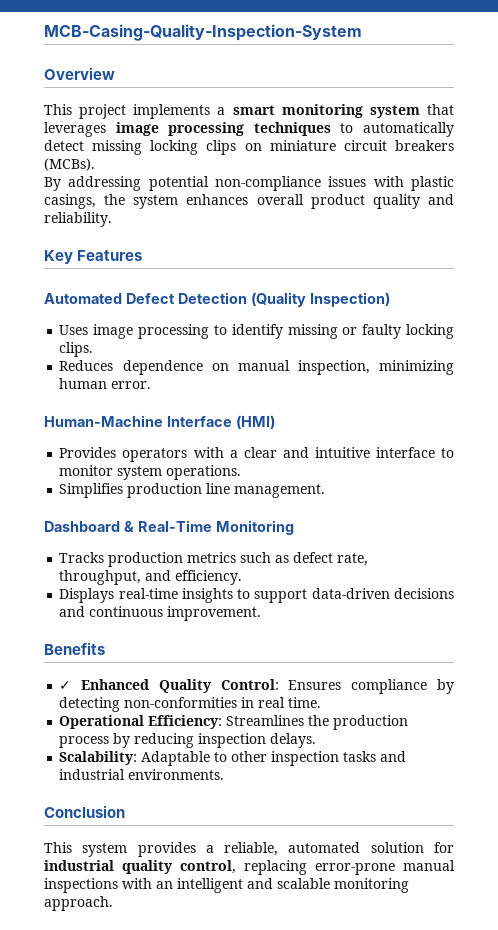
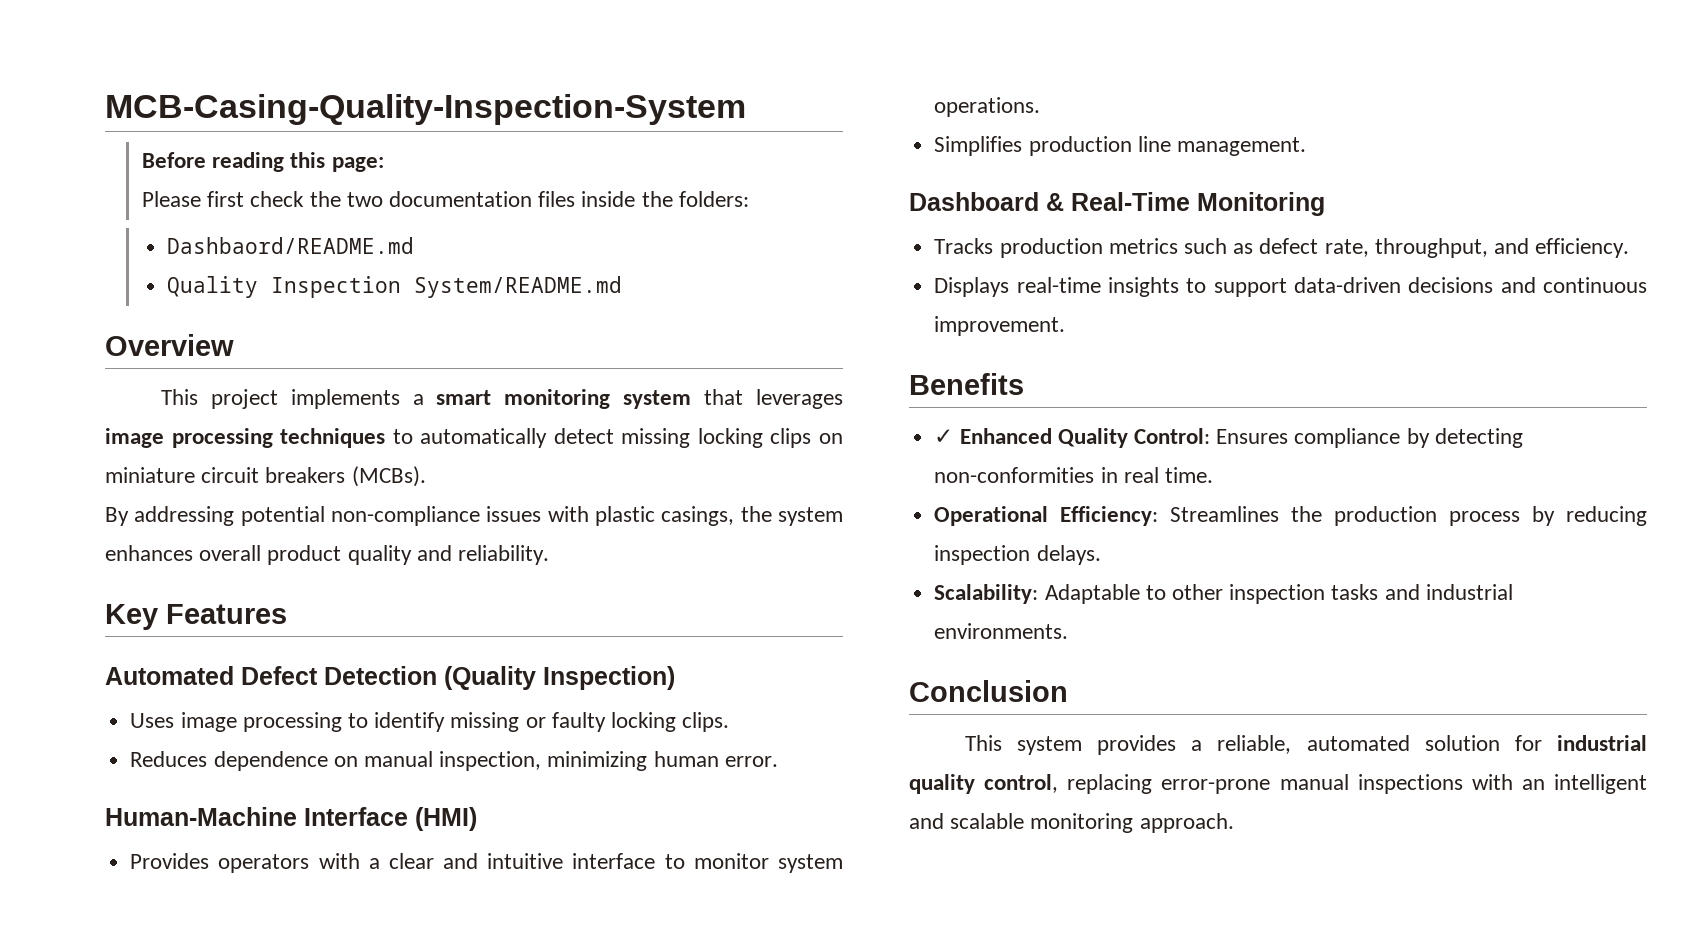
(362, 32) none -> [142,152,384,172] [142,191,749,207] [167,237,415,254] [167,276,623,298] // Before reading this page: // Please first check the two documentation files inside the folders: // Dashbaord/README.md // Quality Inspection System/README.md

